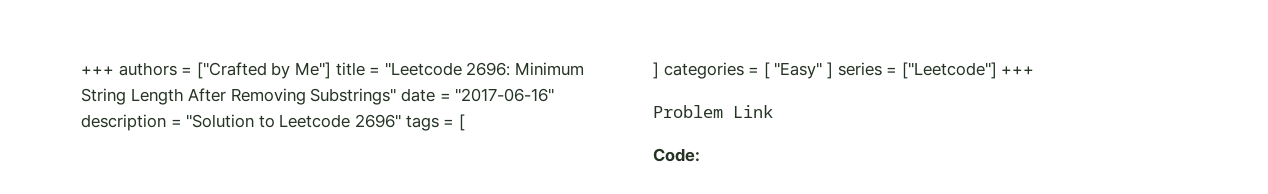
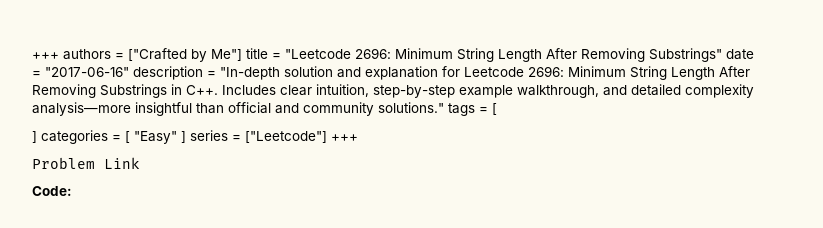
[186,114,401,128] "Solution to Leetcode 2696" -> [220,66,750,80] [32,84,754,98] [32,102,444,116] "In-depth solution and explanation for Leetcode 2696: Minimum String Length After Removing Substrings in C++. Includes clear intuition, step-by-step example walkthrough, and detailed complexity analysis—more insightful than official and community solutions."

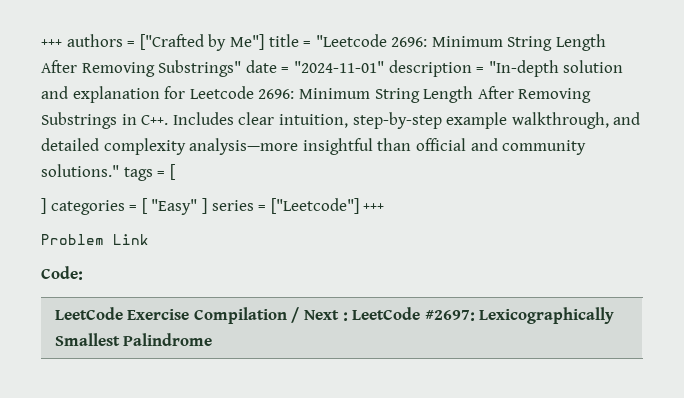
[45,67,129,77] "2017-06-16" -> [293,61,384,73] "2024-11-01"
(72, 191) none -> [54,307,615,324] [54,333,213,346] // LeetCode Exercise Compilation / Next : LeetCode #2697: Lexicographically Smallest Palindrome

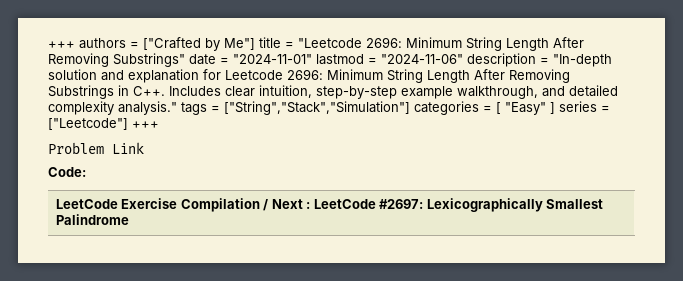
(384, 67) none -> [316,54,463,65] lastmod = "2024-11-06"
[189,138,587,155] [41,164,176,181] [41,198,46,214] analysis—more insightful than official and community solutions." tags = [ // ] -> [118,101,410,115] analysis." tags = ["String","Stack","Simulation"]

